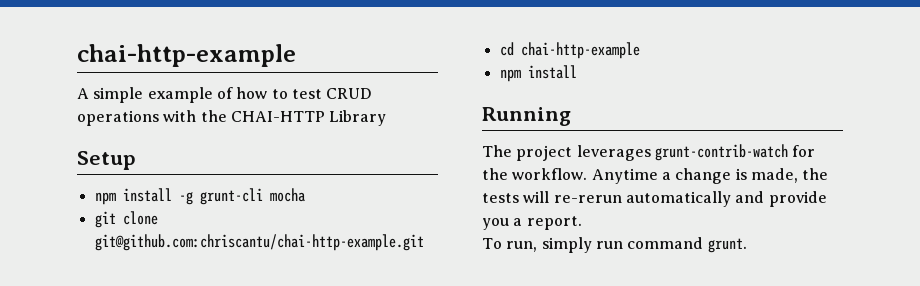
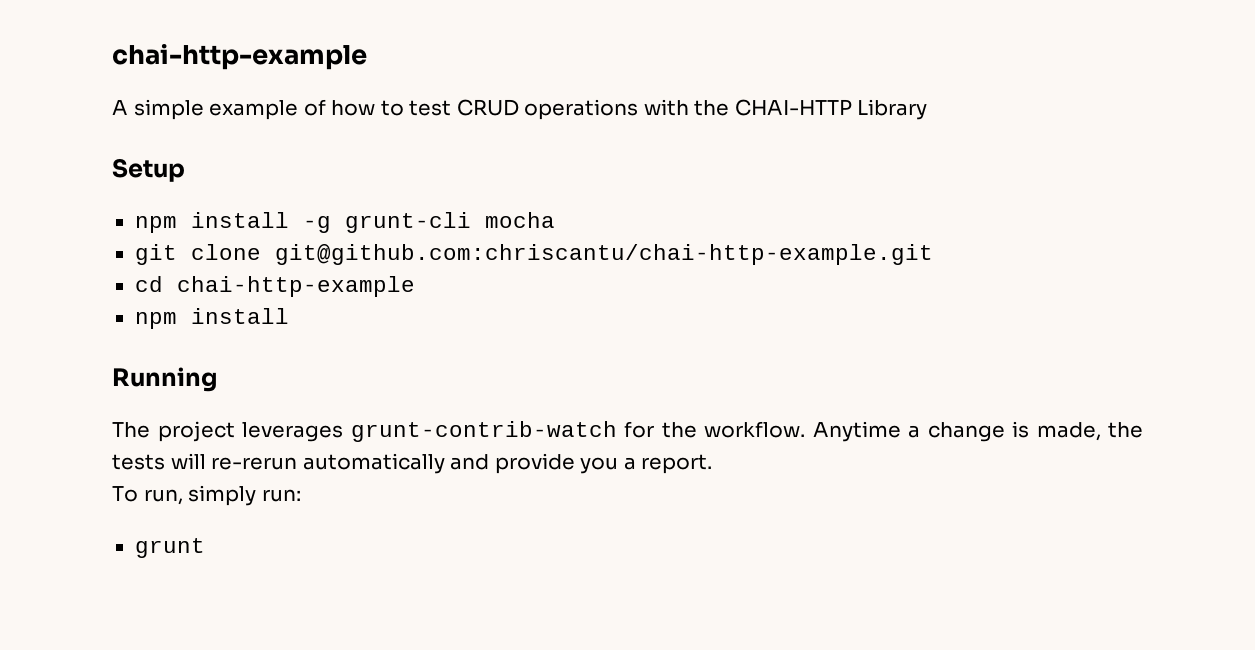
[595,237,747,253] run command grunt. -> [261,489,301,502] [134,538,205,558] run: // grunt

